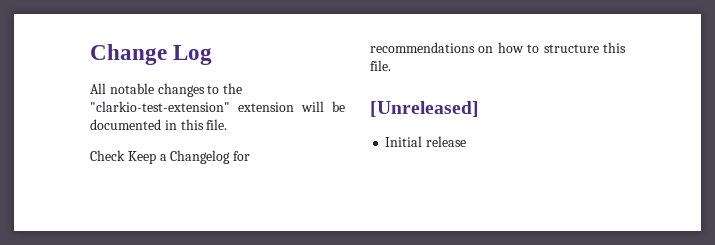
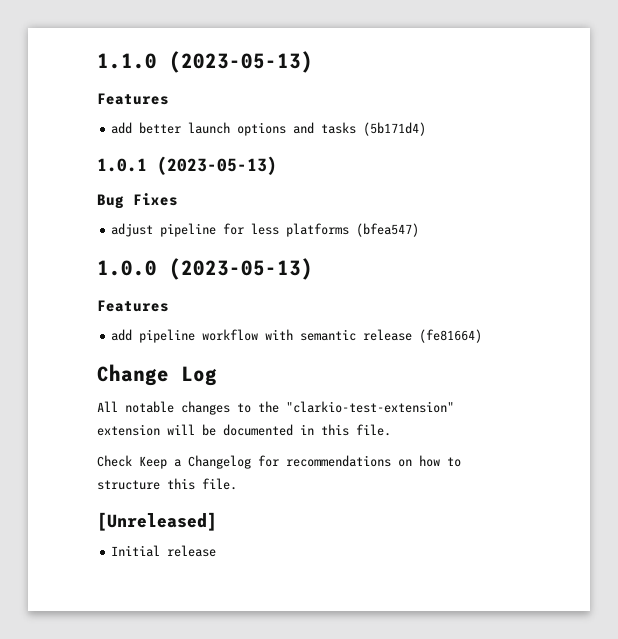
(90, 54) none -> [97,51,313,73] [97,93,169,105] [111,122,427,136] [97,156,277,175] [97,193,178,209] [111,223,420,237] [97,258,313,280] [97,300,169,312] [111,329,483,343] 1.1.0 (2023-05-13) // Features // add better launch options and tasks (5b171d4) // 1.0.1 (2023-05-13) // Bug Fixes // adjust pipeline for less platforms (bfea547) // 1.0.0 (2023-05-13) // Features // add pipeline workflow with semantic release (fe81664) //

